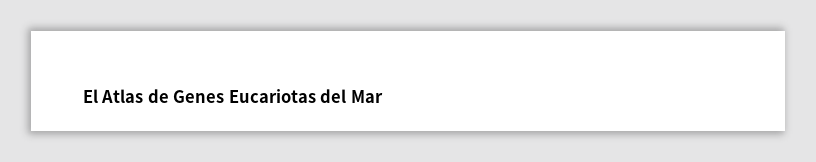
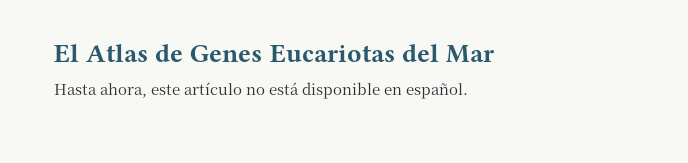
(383, 96) none -> [54,82,469,99] // Hasta ahora, este artículo no está disponible en español.

